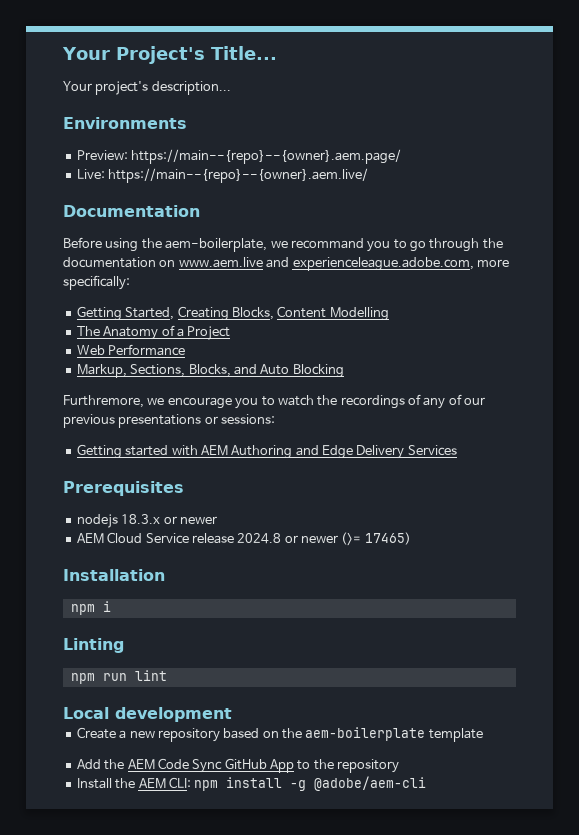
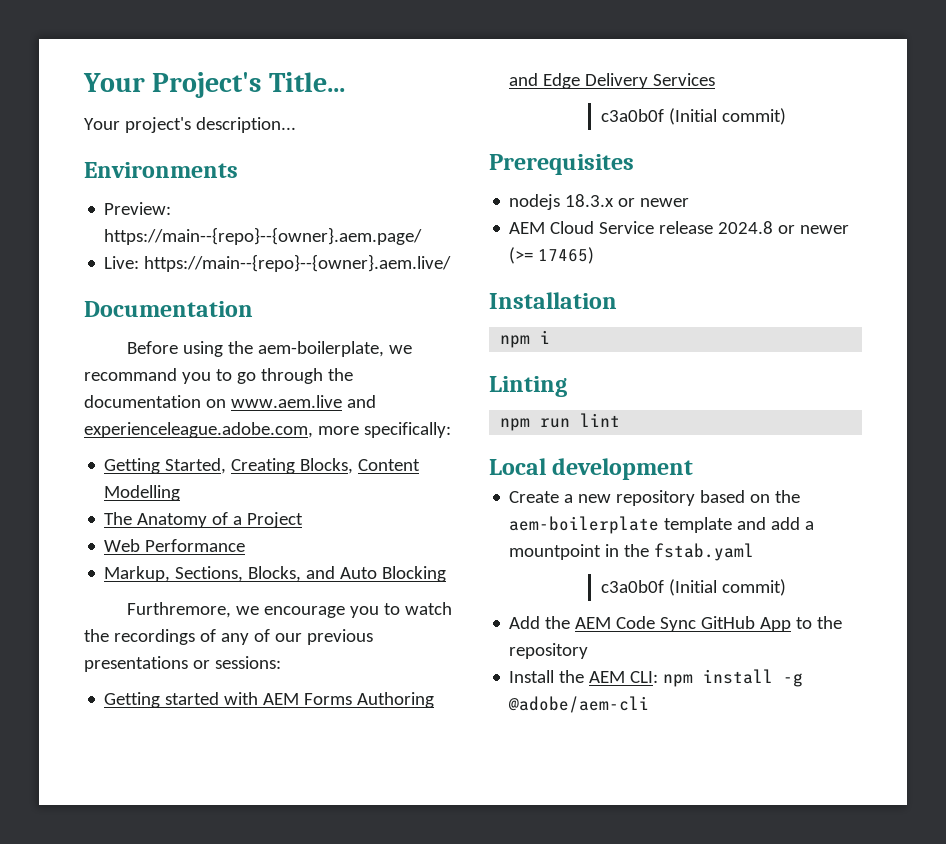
(228, 450) none -> [304,693,353,705] Forms
(457, 450) none -> [600,108,786,125] // c3a0b0f (Initial commit)
(483, 735) none -> [737,517,815,530] [509,543,755,561] [600,579,786,596] and add a mountpoint in the fstab.yaml // c3a0b0f (Initial commit)

